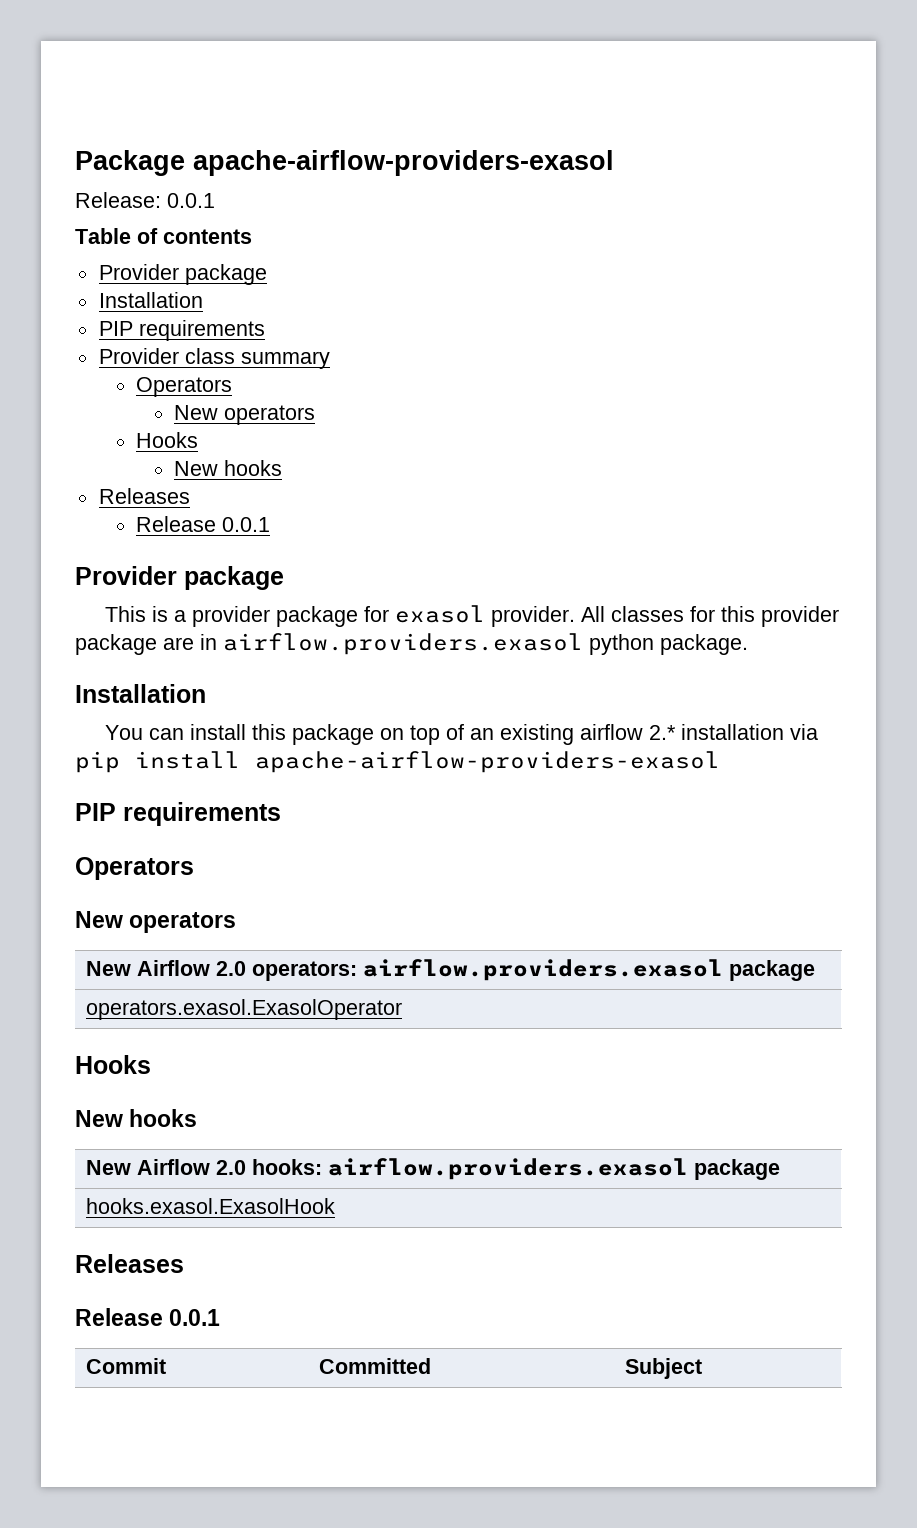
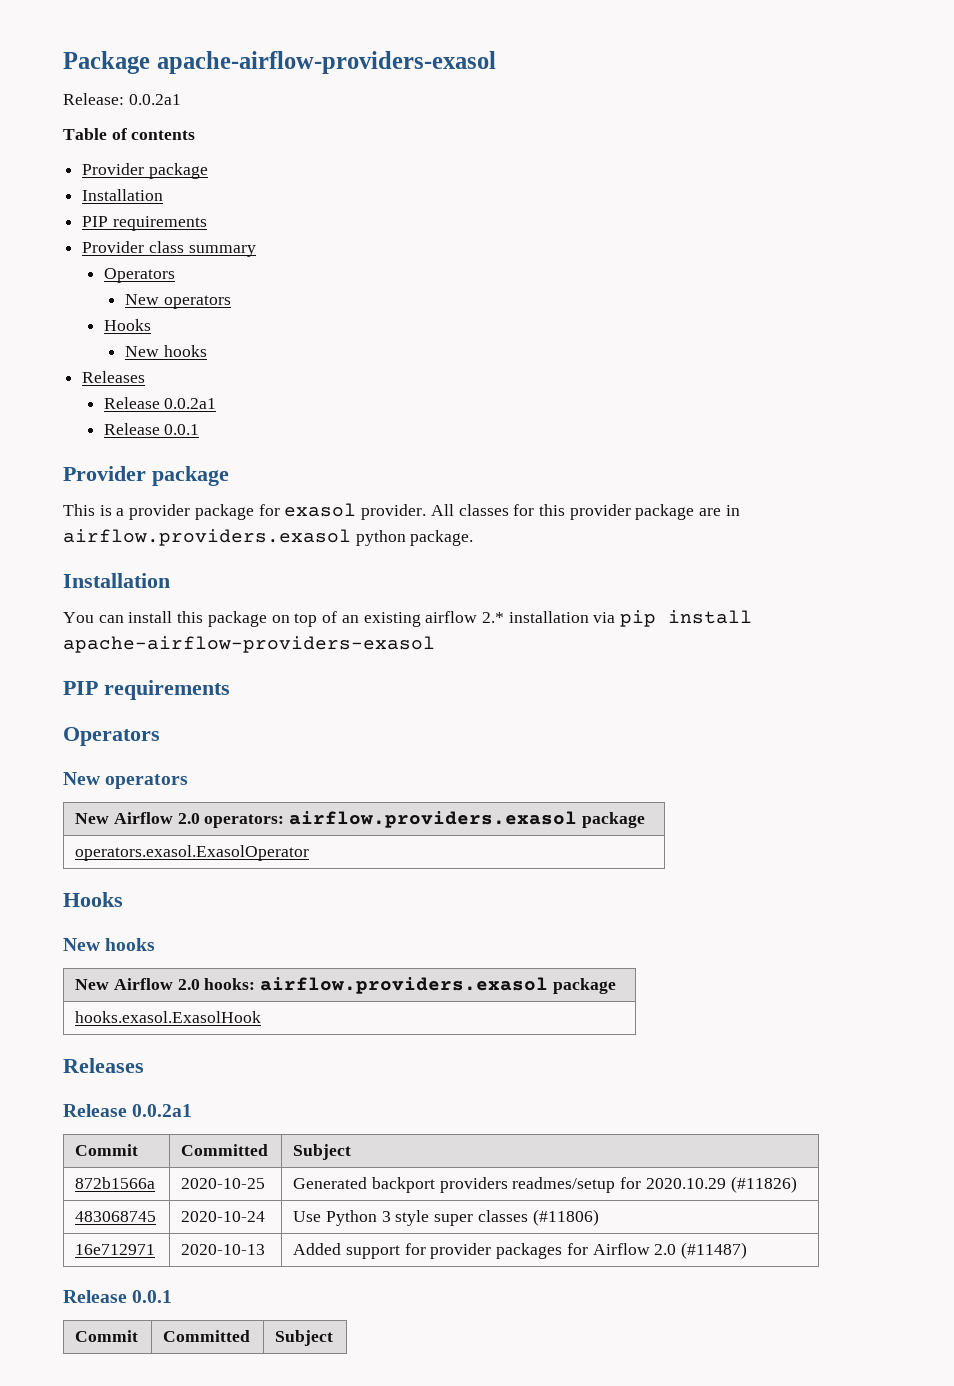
[167,193,215,208] 0.0.1 -> [128,94,181,105] 0.0.2a1
(190, 496) none -> [103,397,217,409] // Release 0.0.2a1
(184, 1263) none -> [63,1104,193,1117] [75,1144,139,1156] [181,1144,269,1156] [293,1144,352,1160] [75,1177,156,1189] [181,1178,266,1189] [293,1176,797,1193] [75,1211,157,1222] [181,1211,266,1222] [293,1209,599,1226] [75,1244,156,1255] [181,1244,266,1255] [293,1242,747,1259] // Release 0.0.2a1 // Commit | Committed | Subject // 872b1566a | 2020-10-25 | Generated backport providers readmes/setup for 2020.10.29 (#11826) // 483068745 | 2020-10-24 | Use Python 3 style super classes (#11806) // 16e712971 | 2020-10-13 | Added support for provider packages for Airflow 2.0 (#11487)

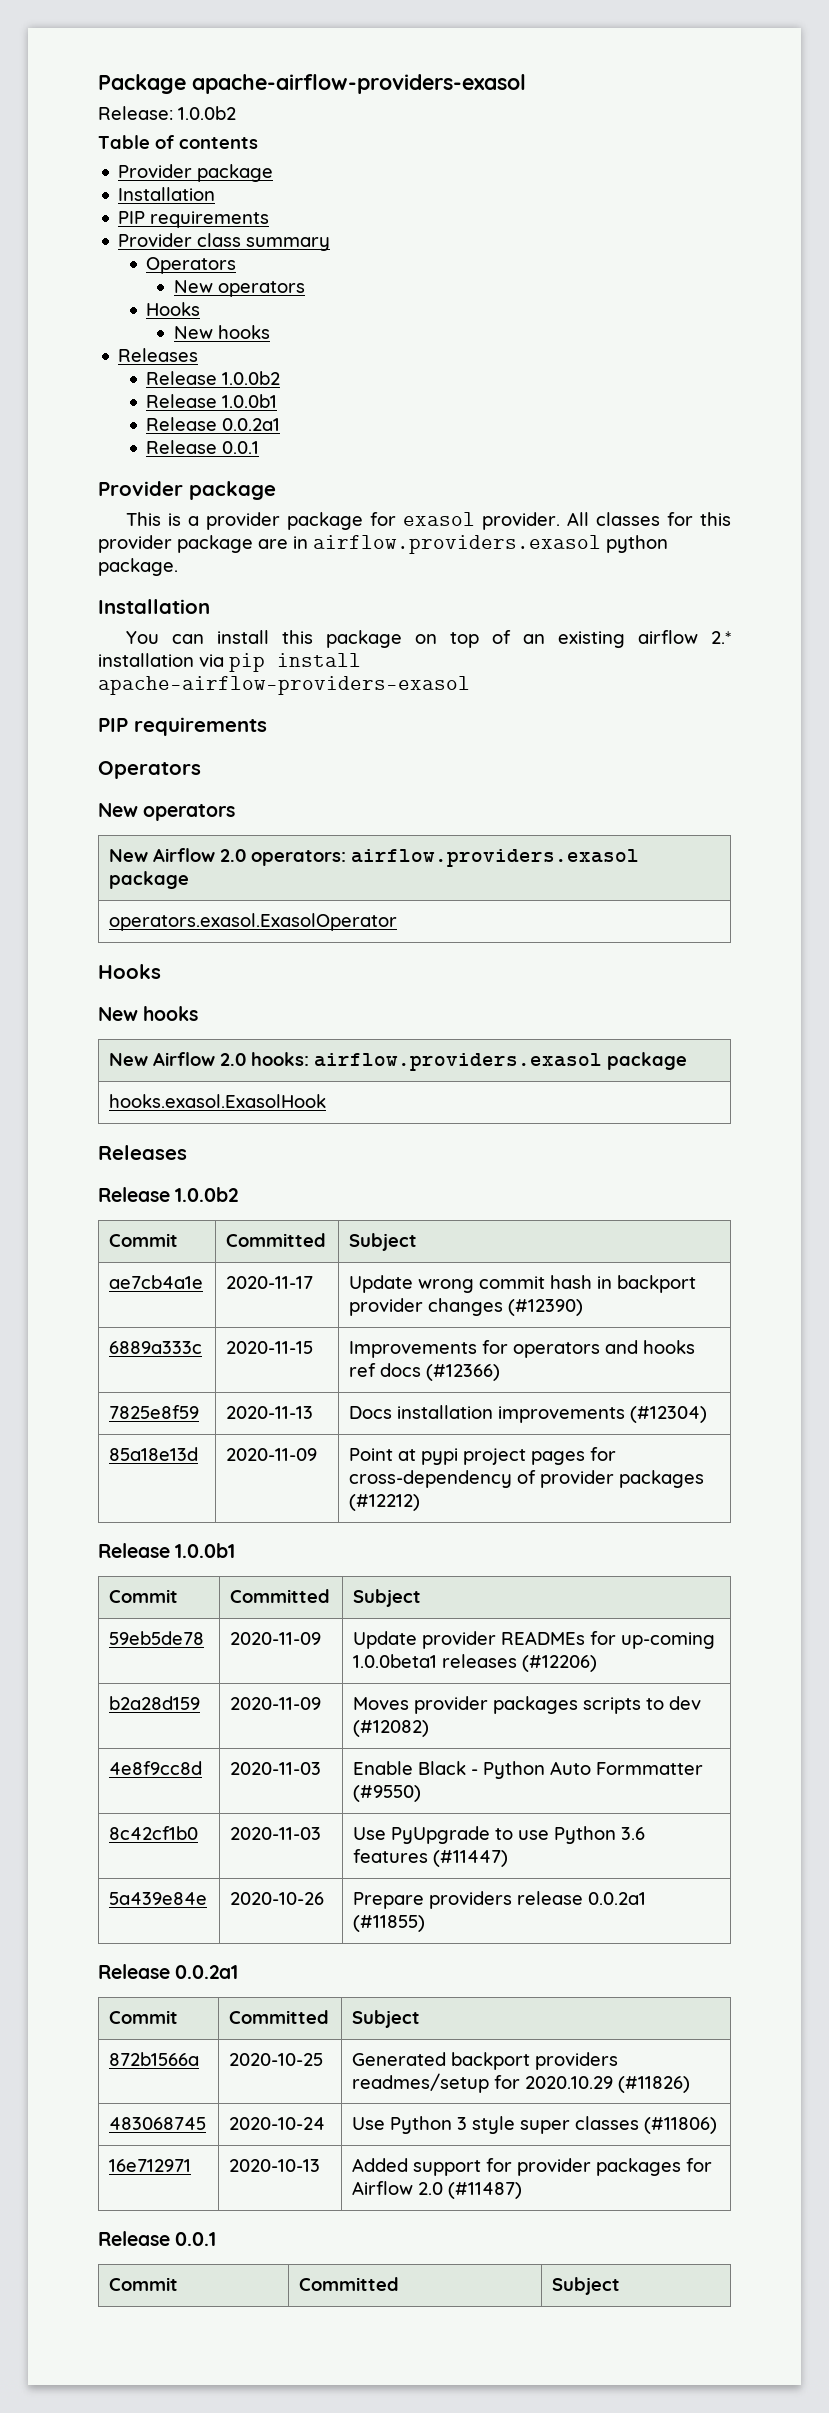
[128,94,181,105] 0.0.2a1 -> [178,106,236,120] 1.0.0b2
(146, 377) none -> [146,371,281,385] [146,394,278,408] // Release 1.0.0b2 // Release 1.0.0b1
(144, 1065) none -> [98,1187,239,1202] [109,1233,179,1247] [226,1233,327,1247] [349,1233,418,1251] [109,1275,204,1289] [226,1276,314,1289] [349,1275,697,1293] [349,1298,584,1316] [109,1341,203,1354] [226,1341,314,1354] [349,1340,696,1358] [349,1363,501,1381] [109,1405,200,1419] [226,1406,314,1419] [349,1405,708,1423] [109,1447,199,1461] [226,1448,318,1461] [349,1447,617,1465] [349,1470,705,1488] [349,1494,421,1511] [98,1543,236,1558] [109,1589,179,1603] [230,1589,331,1603] [353,1589,422,1607] [109,1631,205,1645] [230,1632,322,1645] [353,1631,716,1649] [353,1654,598,1672] [109,1696,201,1710] [230,1697,322,1710] [353,1696,702,1714] [353,1720,430,1737] [109,1761,203,1775] [230,1762,322,1775] [353,1761,704,1779] [353,1785,422,1802] [109,1826,199,1840] [230,1827,322,1840] [353,1826,646,1844] [353,1849,509,1867] [109,1892,208,1905] [230,1892,325,1905] [353,1891,647,1909] [353,1915,426,1932] // Release 1.0.0b2 // Commit | Committed | Subject // ae7cb4a1e | 2020-11-17 | Update wrong commit hash in backport provider changes (#12390) // 6889a333c | 2020-11-15 | Improvements for operators and hooks ref docs (#12366) // 7825e8f59 | 2020-11-13 | Docs installation improvements (#12304) // 85a18e13d | 2020-11-09 | Point at pypi project pages for cross-dependency of provider packages (#12212) // Release 1.0.0b1 // Commit | Committed | Subject // 59eb5de78 | 2020-11-09 | Update provider READMEs for up-coming 1.0.0beta1 releases (#12206) // b2a28d159 | 2020-11-09 | Moves provider packages scripts to dev (#12082) // 4e8f9cc8d | 2020-11-03 | Enable Black - Python Auto Formmatter (#9550) // 8c42cf1b0 | 2020-11-03 | Use PyUpgrade to use Python 3.6 features (#11447) // 5a439e84e | 2020-10-26 | Prepare providers release 0.0.2a1 (#11855)

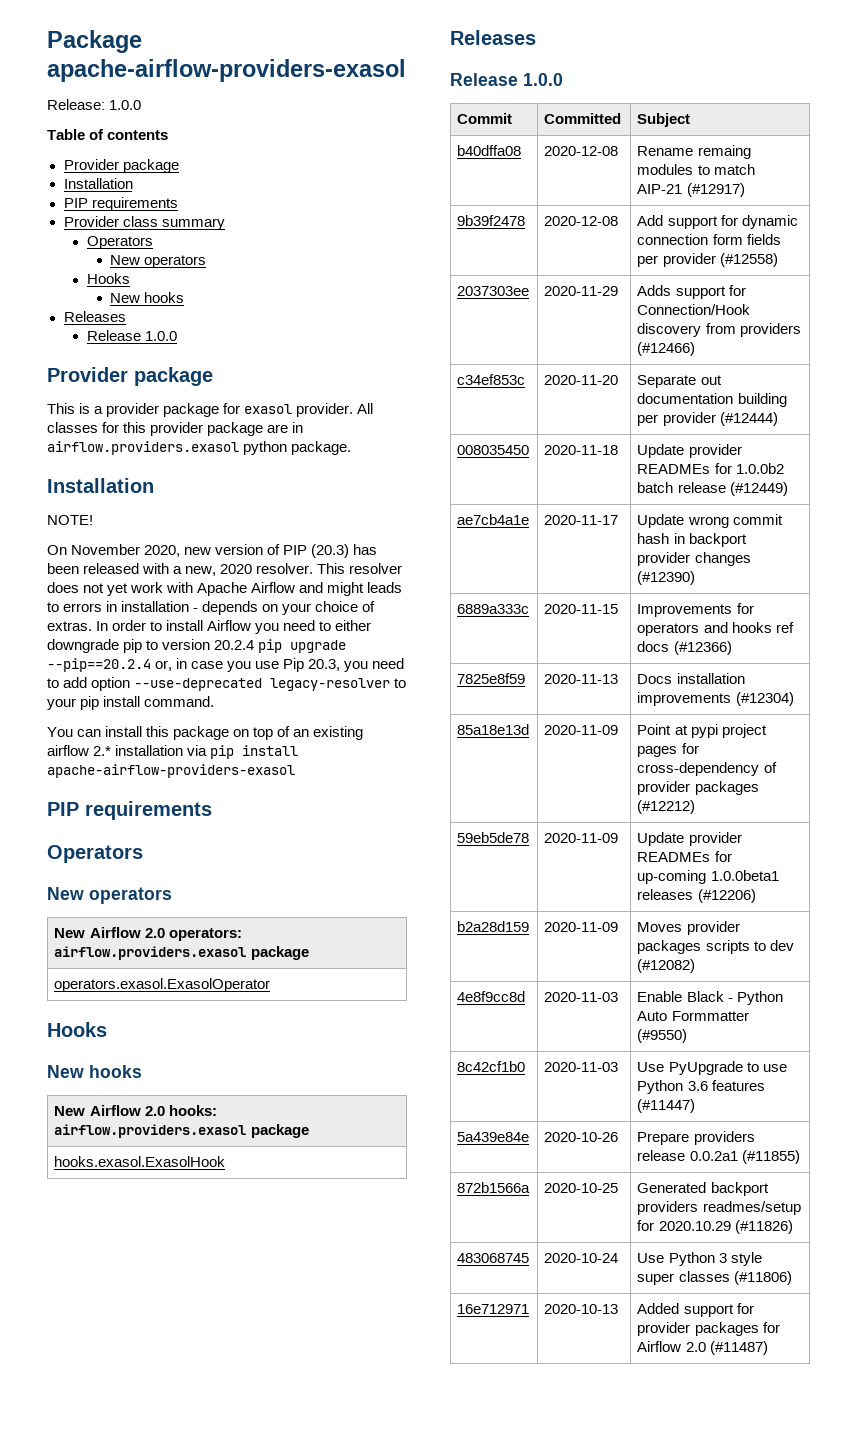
[178,106,236,120] 1.0.0b2 -> [109,100,142,110] 1.0.0
[222,371,281,385] [146,394,278,408] [146,417,281,431] [146,440,260,454] 1.0.0b2 // Release 1.0.0b1 // Release 0.0.2a1 // Release 0.0.1 -> [144,331,177,341] 1.0.0
(210, 606) none -> [47,515,93,525] [47,544,378,558] [47,563,403,576] [47,582,403,596] [47,601,376,615] [47,620,372,634] [47,639,347,653] [47,658,405,672] [47,677,407,691] [47,696,215,710] // NOTE! // On November 2020, new version of PIP (20.3) has been released with a new, 2020 resolver. This resolver does not yet work with Apache Airflow and might leads to errors in installation - depends on your choice of extras. In order to install Airflow you need to either downgrade pip to version 20.2.4 pip upgrade --pip==20.2.4 or, in case you use Pip 20.3, you need to add option --use-deprecated legacy-resolver to your pip install command.
[175,1187,239,1202] [109,1233,179,1247] [226,1233,327,1247] [349,1233,418,1251] 1.0.0b2 // Commit | Committed | Subject -> [523,73,563,86] [457,113,513,124] [544,113,622,124] [637,113,691,127] [457,145,522,156] [544,146,619,156] [637,145,751,159] [637,164,755,175] [637,183,745,197] [457,215,526,226] [544,216,619,226] [637,215,798,229] [637,234,781,245] [637,253,778,267] [457,286,530,296] [544,286,619,296] [637,285,746,299] [637,304,751,315] [637,323,801,337] [637,342,696,356] [457,374,526,385] [544,375,619,385] [637,375,722,388] [637,393,787,407] [637,412,778,426] [457,445,530,455] [544,445,619,455] [637,444,742,458] [637,463,784,474] [637,482,788,496] 1.0.0 // Commit | Committed | Subject // b40dffa08 | 2020-12-08 | Rename remaing modules to match AIP-21 (#12917) // 9b39f2478 | 2020-12-08 | Add support for dynamic connection form fields per provider (#12558) // 2037303ee | 2020-11-29 | Adds support for Connection/Hook discovery from providers (#12466) // c34ef853c | 2020-11-20 | Separate out documentation building per provider (#12444) // 008035450 | 2020-11-18 | Update provider READMEs for 1.0.0b2 batch release (#12449)
[98,1543,236,1558] [109,1589,179,1603] [230,1589,331,1603] [353,1589,422,1607] // Release 1.0.0b1 // Commit | Committed | Subject -> (696, 807) none
[98,1964,239,1979] [109,2010,179,2024] [229,2010,330,2024] [352,2010,421,2028] // Release 0.0.2a1 // Commit | Committed | Subject -> (800, 1157) none
[98,2231,217,2246] [109,2277,179,2291] [299,2277,400,2291] [552,2277,621,2295] // Release 0.0.1 // Commit | Committed | Subject -> (768, 1348) none

